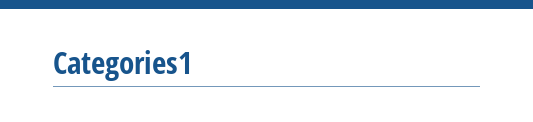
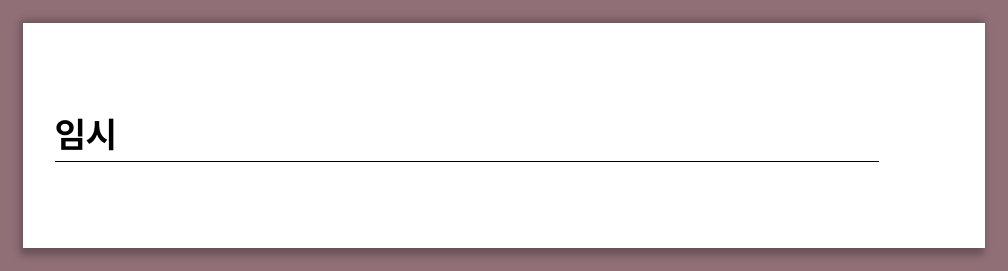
[53,50,192,81] Categories1 -> [55,118,117,151] 임시

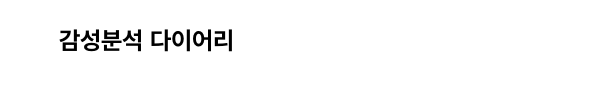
[55,118,117,151] 임시 -> [59,29,234,52] 감성분석 다이어리

